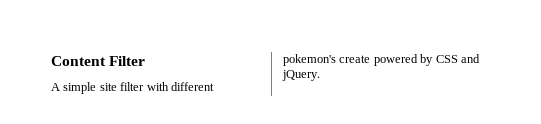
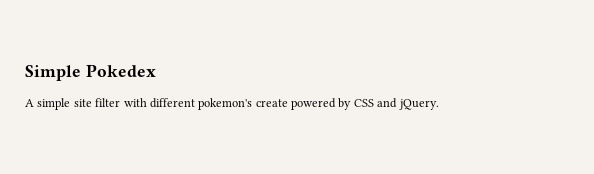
[51,56,146,66] Content Filter -> [25,64,156,81] Simple Pokedex

